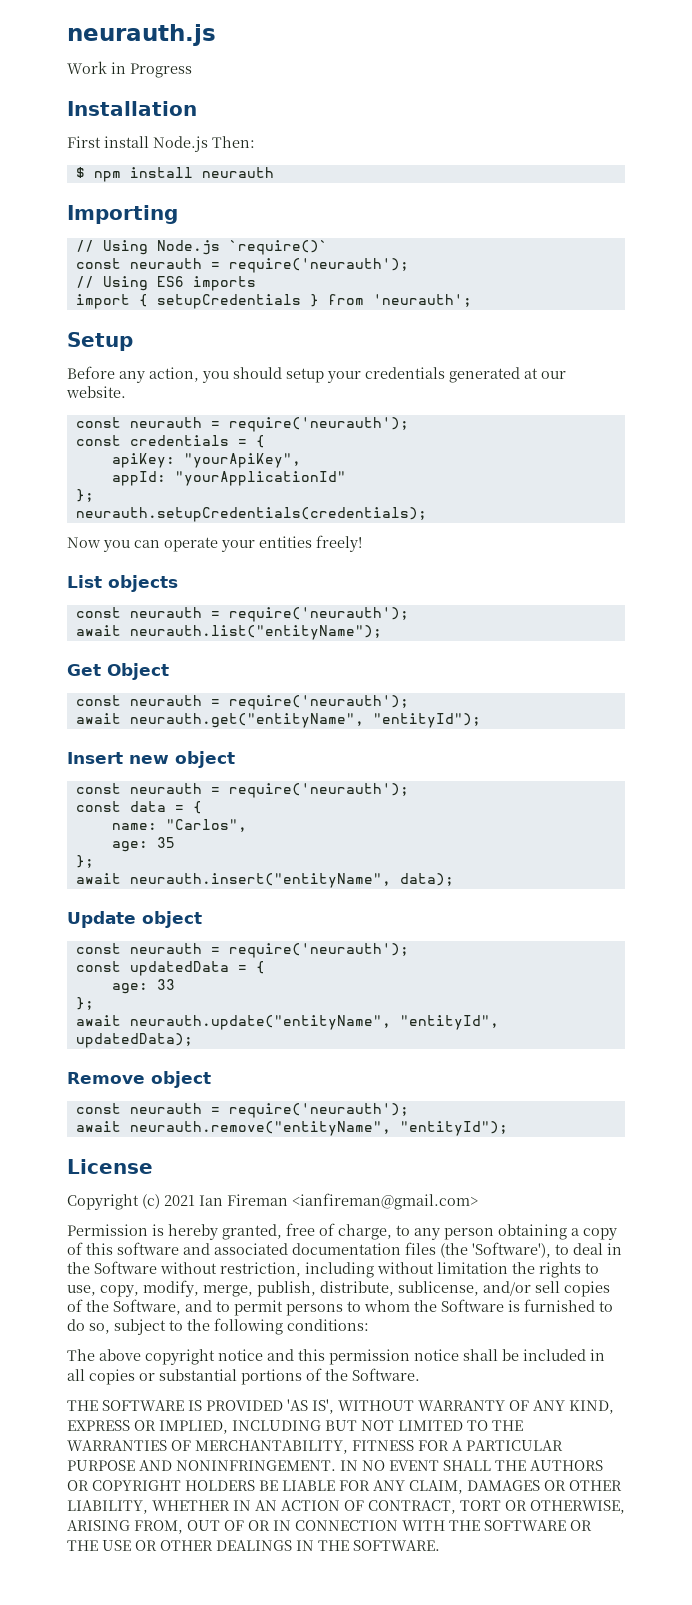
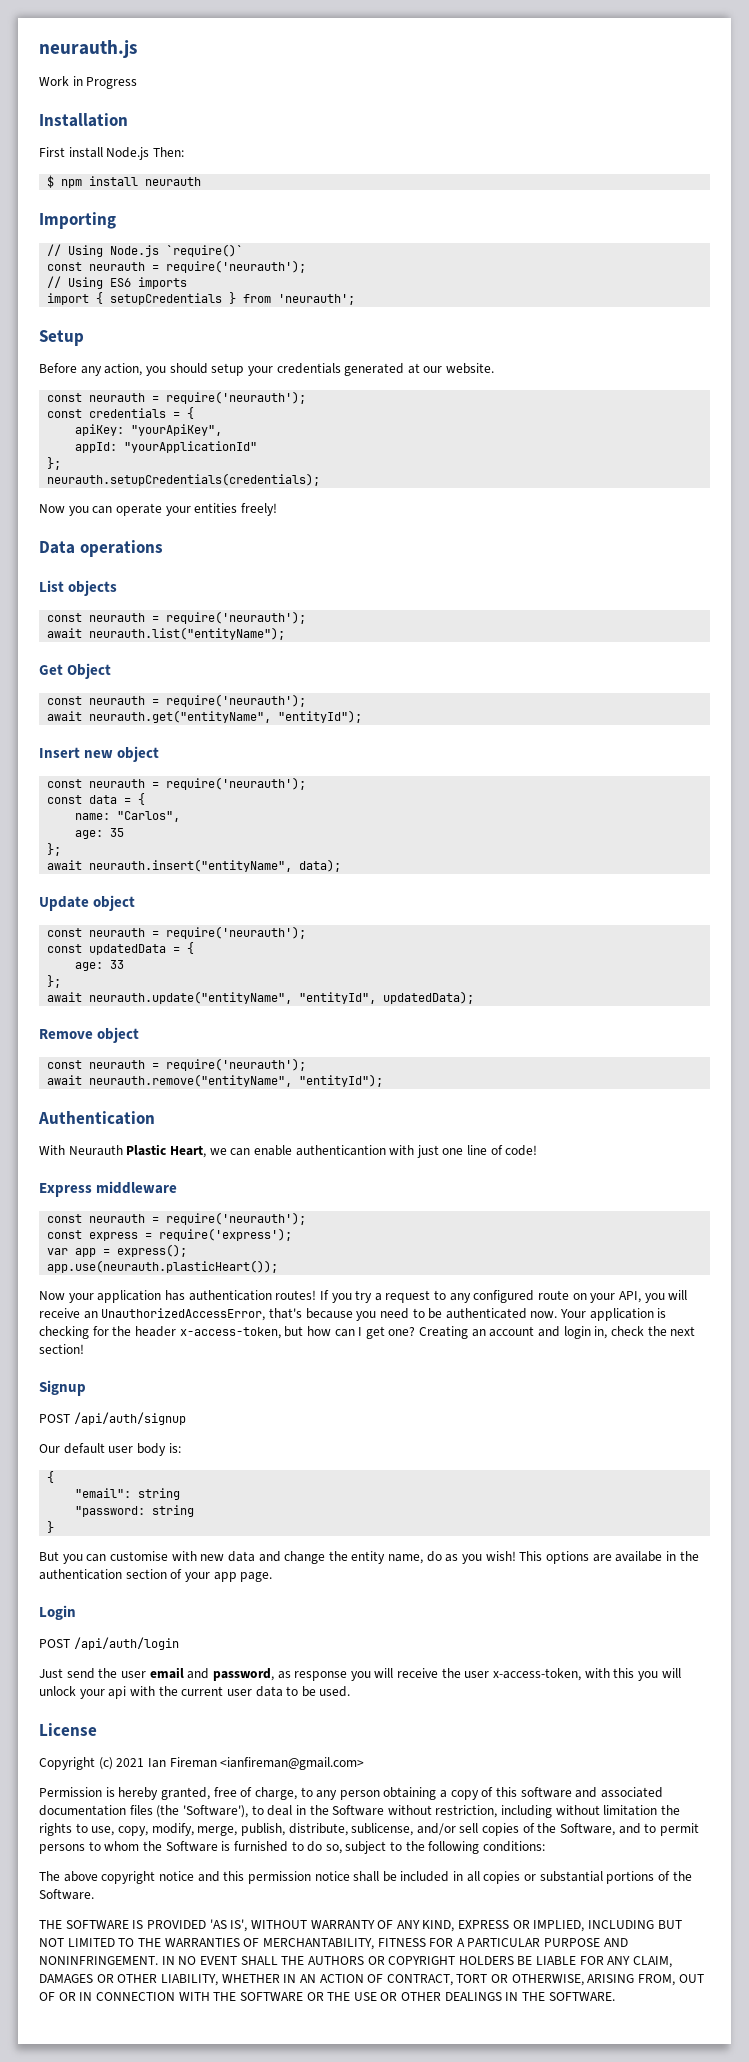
(362, 543) none -> [39,540,163,557] // Data operations
(508, 1128) none -> [38,1111,155,1125] [39,1144,538,1158] [39,1181,178,1197] [47,1212,307,1225] [47,1228,293,1241] [47,1244,188,1257] [47,1260,279,1273] [39,1290,688,1303] [39,1308,667,1321] [39,1326,696,1339] [39,1344,84,1354] [39,1380,86,1396] [39,1412,186,1425] [39,1443,181,1456] [47,1471,55,1483] [75,1488,181,1500] [75,1505,195,1517] [47,1521,55,1533] [39,1551,699,1564] [39,1569,273,1582] [39,1605,76,1620] [39,1637,179,1650] [39,1667,681,1681] [39,1686,351,1699] // Authentication // With Neurauth Plastic Heart, we can enable authenticantion with just one line of code! // Express middleware // const neurauth = require('neurauth'); // const express = require('express'); // var app = express(); // app.use(neurauth.plasticHeart()); // Now your application has authentication routes! If you try a request to any configured route on your API, you will receive an UnauthorizedAccessError, that's because you need to be authenticated now. Your application is checking for the header x-access-token, but how can I get one? Creating an account and login in, check the next section! // Signup // POST /api/auth/signup // Our default user body is: // { // "email": string // "password: string // } // But you can customise with new data and change the entity name, do as you wish! This options are availabe in the authentication section of your app page. // Login // POST /api/auth/login // Just send the user email and password, as response you will receive the user x-access-token, with this you will unlock your api with the current user data to be used.

